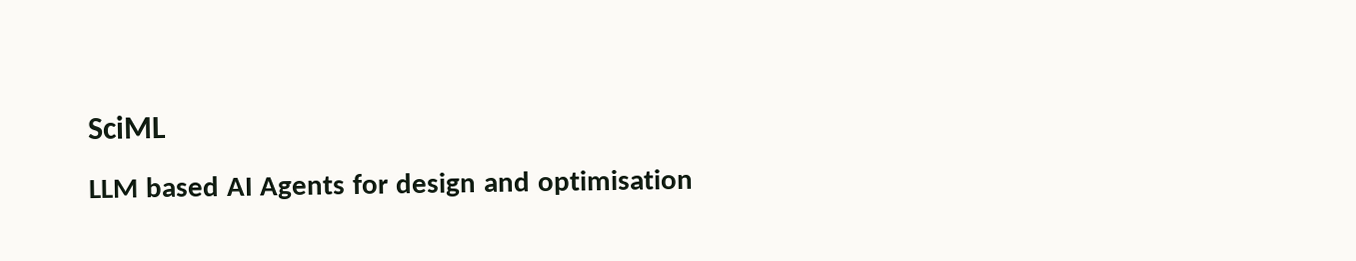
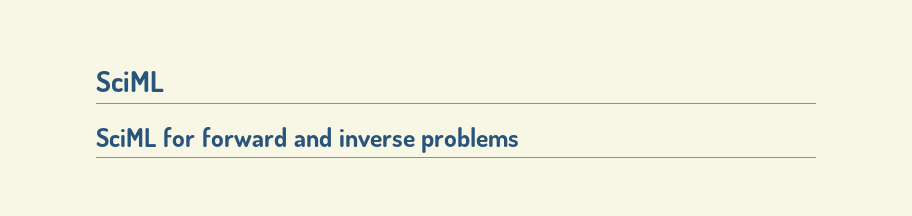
[88,168,693,200] LLM based AI Agents for design and optimisation -> [96,127,520,153] SciML for forward and inverse problems

